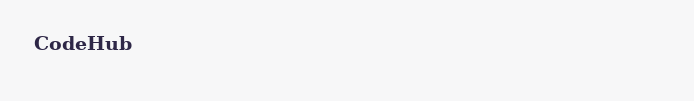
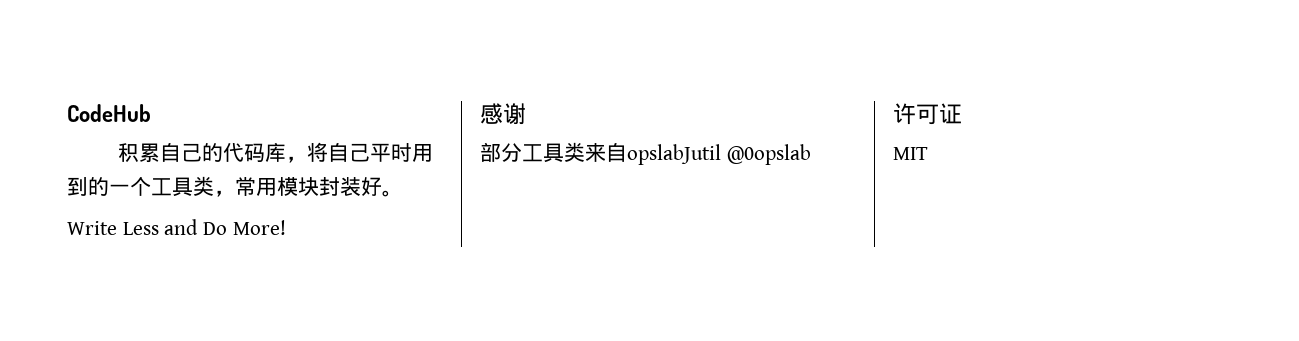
(132, 43) none -> [117,142,433,163] [67,176,403,197] [67,219,286,235] [480,103,526,125] [480,142,811,165] [893,103,962,125] [893,147,928,160] // 积累自己的代码库，将自己平时用到的一个工具类，常用模块封装好。 // Write Less and Do More! // 感谢 // 部分工具类来自opslabJutil @0opslab // 许可证 // MIT

